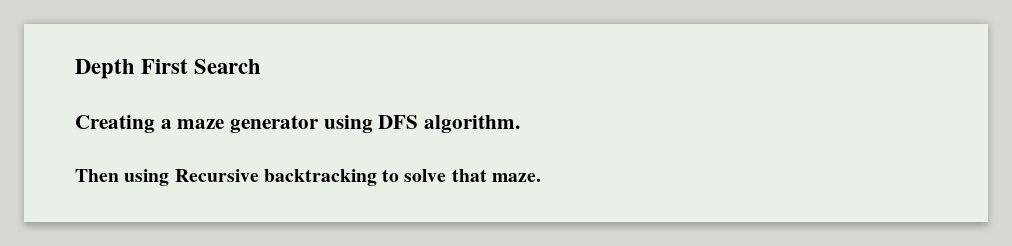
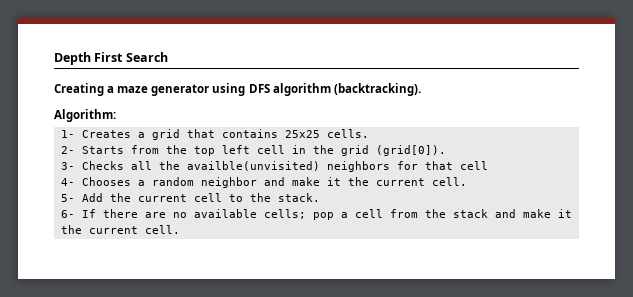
[424,115,521,133] [75,169,541,186] algorithm. // Then using Recursive backtracking to solve that maze. -> [272,83,421,96] [54,109,116,122] [60,129,369,140] [60,145,446,156] [60,161,488,172] [60,177,467,188] [60,193,320,202] [60,209,572,220] [60,225,180,234] algorithm (backtracking). // Algorithm: // 1- Creates a grid that contains 25x25 cells. // 2- Starts from the top left cell in the grid (grid[0]). // 3- Checks all the availble(unvisited) neighbors for that cell // 4- Chooses a random neighbor and make it the current cell. // 5- Add the current cell to the stack. // 6- If there are no available cells; pop a cell from the stack and make it the current cell.

